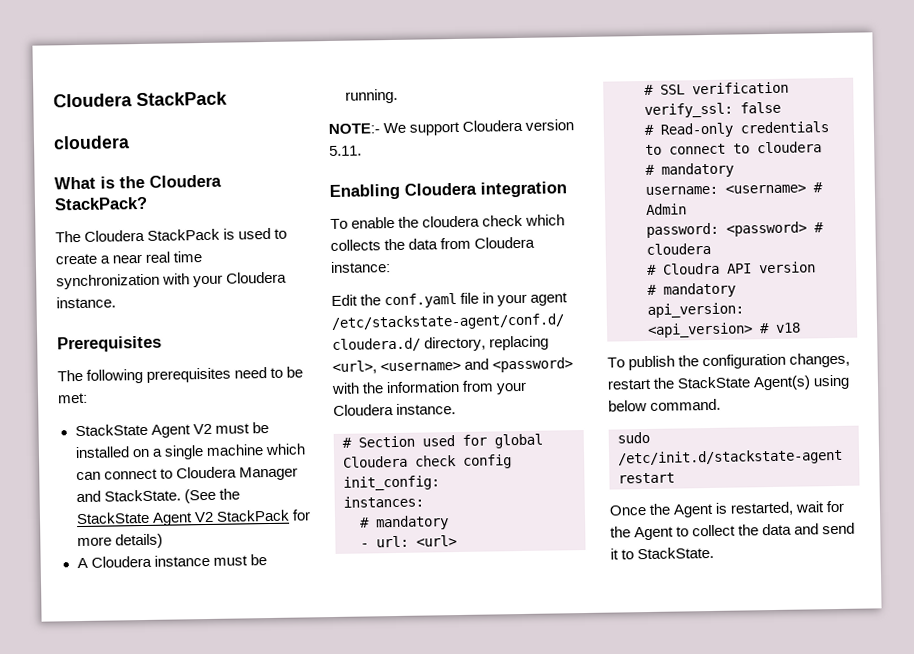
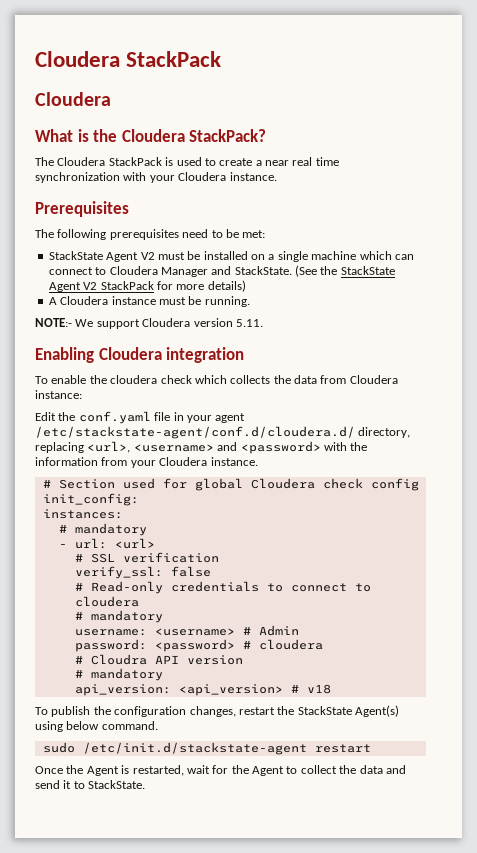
[53,135,130,150] cloudera -> [35,92,111,106] Cloudera

